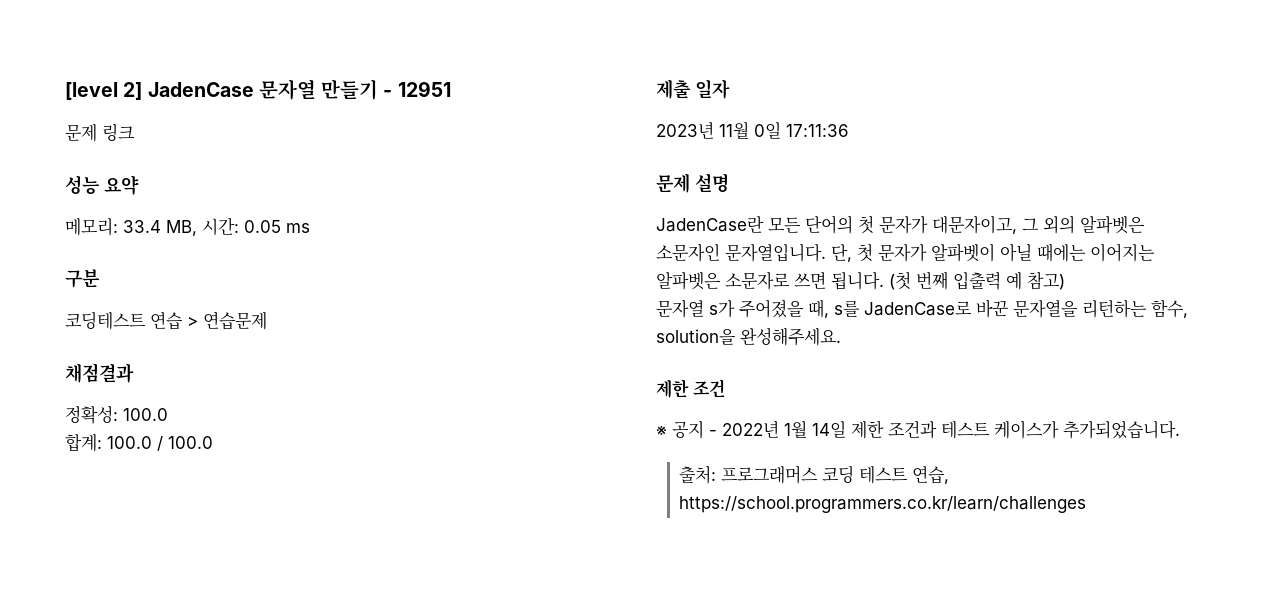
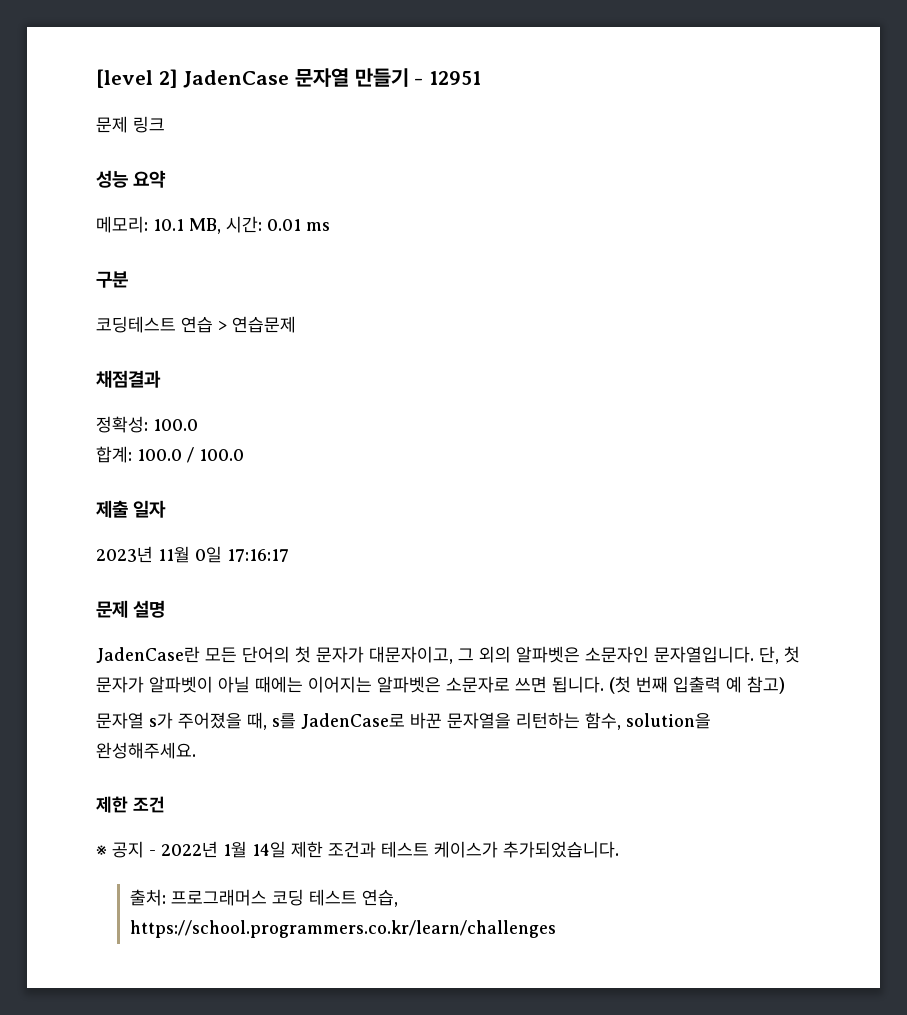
[123,220,161,233] 33.4 -> [153,219,184,231] 10.1
[244,220,281,233] 0.05 -> [267,219,301,231] 0.01
[786,124,849,137] 17:11:36 -> [227,549,289,562] 17:16:17

